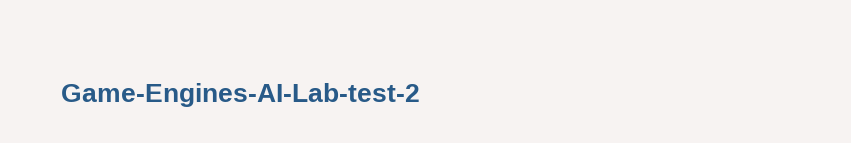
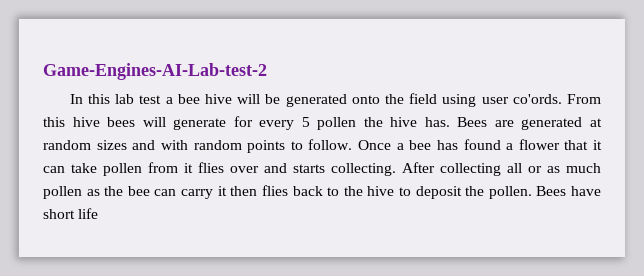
(420, 95) none -> [69,93,602,107] [43,116,602,130] [43,139,602,153] [43,162,601,176] [43,185,601,199] [43,208,99,219] // In this lab test a bee hive will be generated onto the field using user co'ords. From this hive bees will generate for every 5 pollen the hive has. Bees are generated at random sizes and with random points to follow. Once a bee has found a flower that it can take pollen from it flies over and starts collecting. After collecting all or as much pollen as the bee can carry it then flies back to the hive to deposit the pollen. Bees have short life

